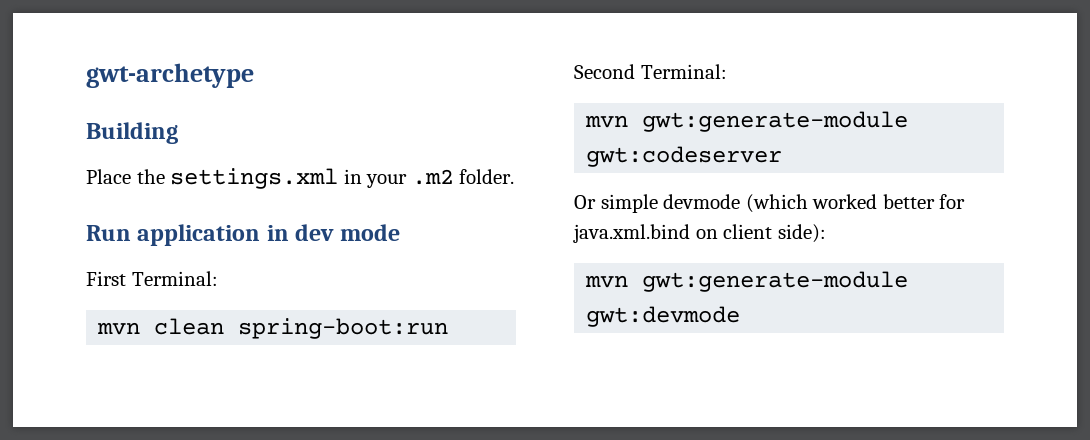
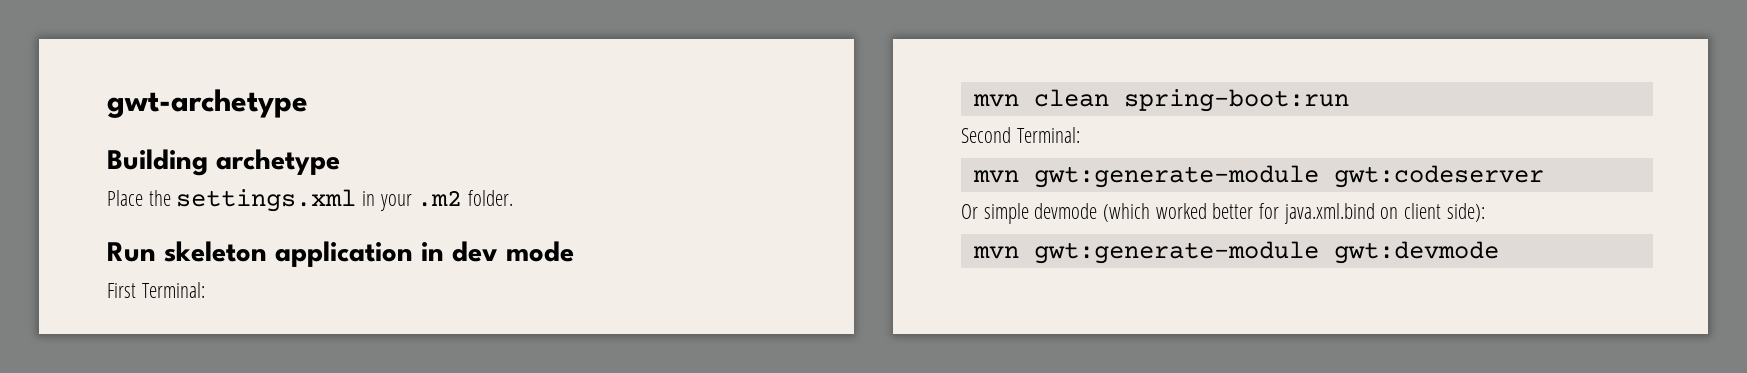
(178, 133) none -> [216,149,340,175] archetype
(131, 233) none -> [164,241,267,262] skeleton

